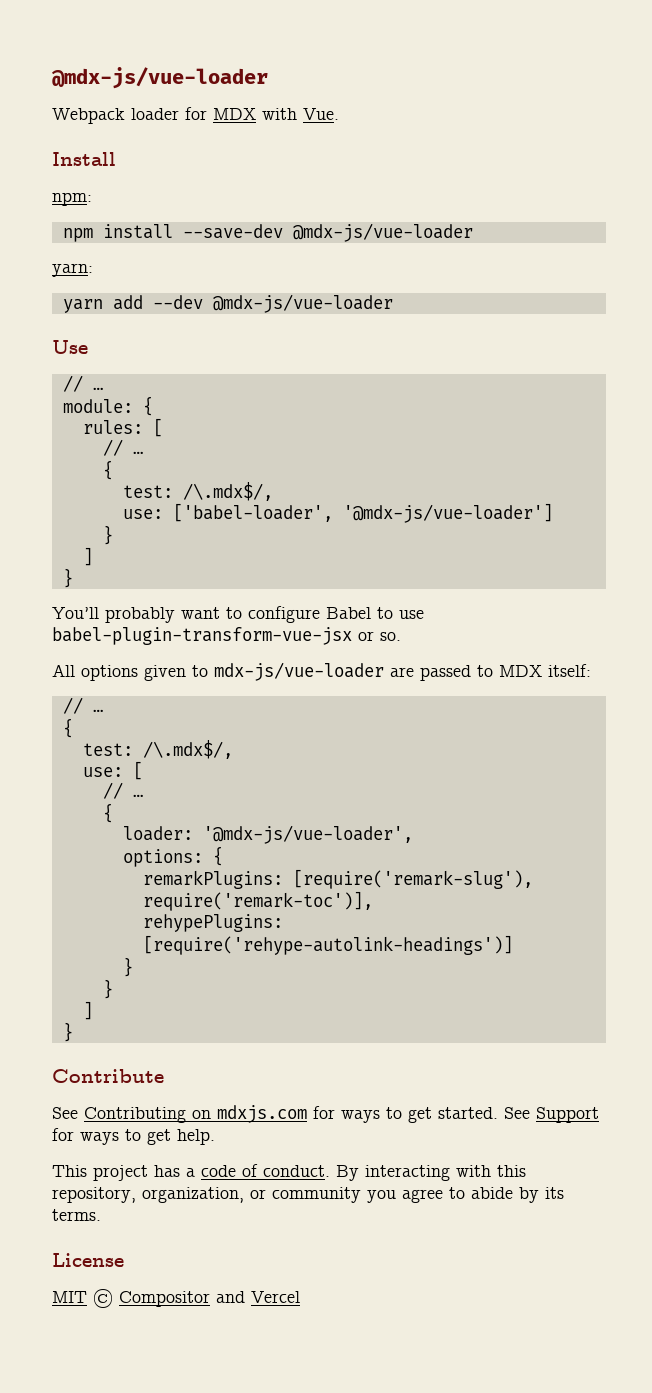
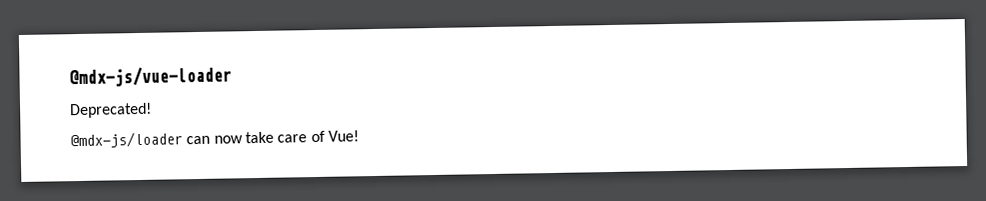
[51,67,268,89] [52,107,339,124] [52,152,116,166] [52,192,92,206] [62,223,473,242] [52,263,93,277] [62,294,393,313] [52,340,88,354] [62,375,103,392] [62,396,153,416] [82,418,163,437] [102,439,143,456] [102,460,113,480] [122,482,273,501] [122,503,553,523] [102,525,113,545] [82,547,93,566] [62,568,73,588] [52,606,424,623] [52,627,401,645] [52,662,591,681] [62,697,103,714] [62,718,73,738] [82,740,233,759] [82,761,143,780] [102,782,143,799] [102,803,113,823] [122,825,413,844] [122,846,223,867] [142,869,533,889] [142,891,373,911] [142,914,283,932] [142,935,513,955] [122,957,133,977] [102,979,113,999] [82,1001,93,1020] [62,1022,73,1042] [52,1069,164,1083] [52,1105,599,1123] [52,1128,215,1145] [52,1164,526,1181] [52,1187,564,1203] [52,1209,101,1221] [52,1253,124,1267] [52,1289,300,1308] @mdx-js/vue-loader // Webpack loader for MDX with Vue. // Install // npm: // npm install --save-dev @mdx-js/vue-loader // yarn: // yarn add --dev @mdx-js/vue-loader // Use // // … // module: { // rules: [ // // … // { // test: /\.mdx$/, // use: ['babel-loader', '@mdx-js/vue-loader'] // } // ] // } // You’ll probably want to configure Babel to use babel-plugin-transform-vue-jsx or so. // All options given to mdx-js/vue-loader are passed to MDX itself: // // … // { // test: /\.mdx$/, // use: [ // // … // { // loader: '@mdx-js/vue-loader', // options: { // remarkPlugins: [require('remark-slug'), require('remark-toc')], // rehypePlugins: [require('rehype-autolink-headings')] // } // } // ] // } // Contribute // See Contributing on mdxjs.com for ways to get started. See Support for ways to get help. // This project has a code of conduct. By interacting with this repository, organization, or community you agree to abide by its terms. // License // MIT © Compositor and Vercel -> [69,65,232,88] [70,102,152,119] [70,130,359,149] @mdx-js/vue-loader // Deprecated! // @mdx-js/loader can now take care of Vue!

